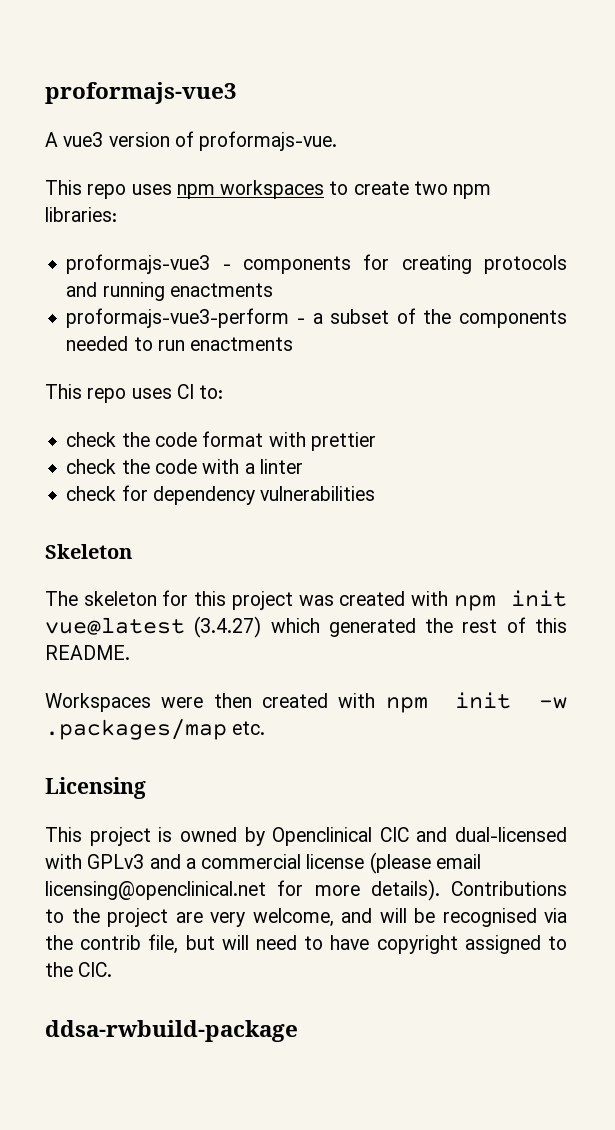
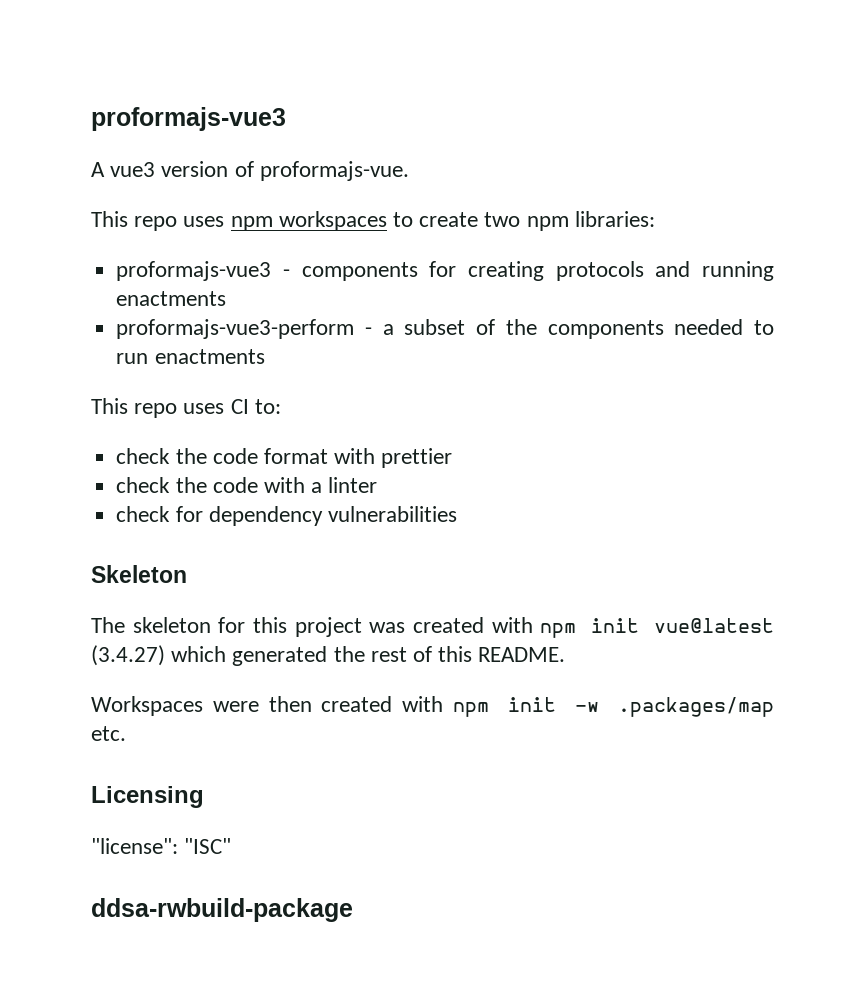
[45,827,567,846] [45,852,481,874] [45,879,567,901] [45,908,567,927] [45,934,567,954] [45,962,113,977] This project is owned by Openclinical CIC and dual-licensed with GPLv3 and a commercial license (please email licensing@openclinical.net for more details). Contributions to the project are very welcome, and will be recognised via the contrib file, but will need to have copyright assigned to the CIC. -> [91,838,232,854] "license": "ISC"

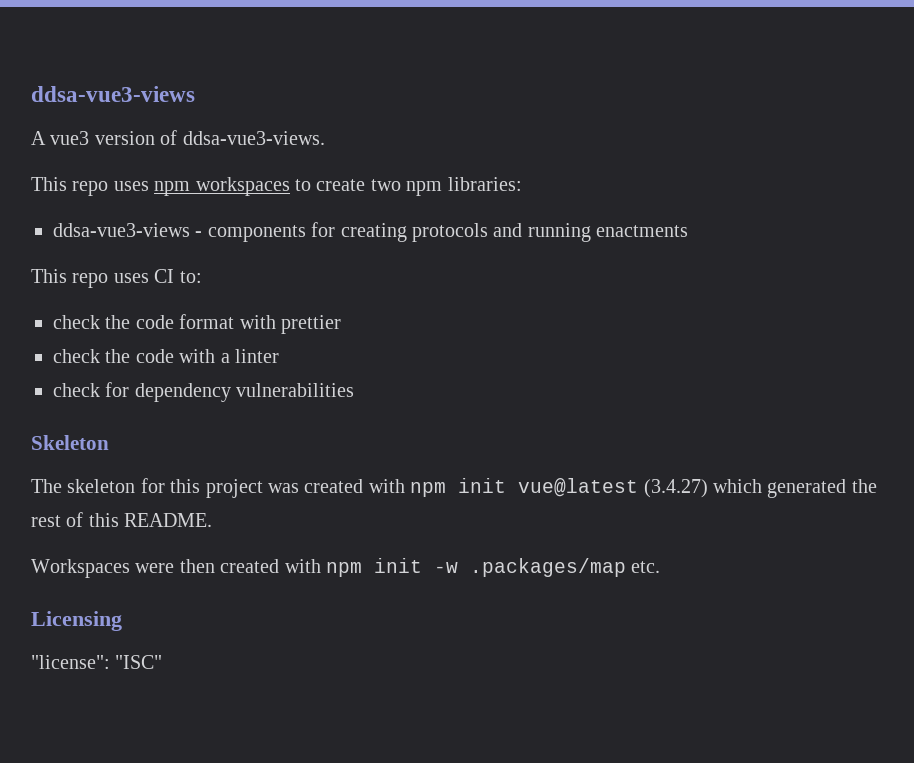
[91,107,286,131] proformajs-vue3 -> [31,86,195,102] ddsa-vue3-views
[259,161,409,181] proformajs-vue. -> [182,131,325,145] ddsa-vue3-views.
[116,261,272,281] proformajs-vue3 -> [53,223,190,237] ddsa-vue3-views
[116,319,774,339] [116,349,265,364] // proformajs-vue3-perform - a subset of the components needed to run enactments -> (689, 231) none
[91,898,353,922] // ddsa-rwbuild-package -> (163, 662) none

